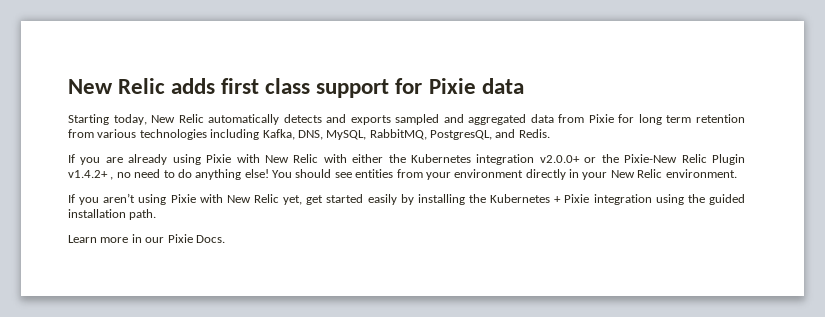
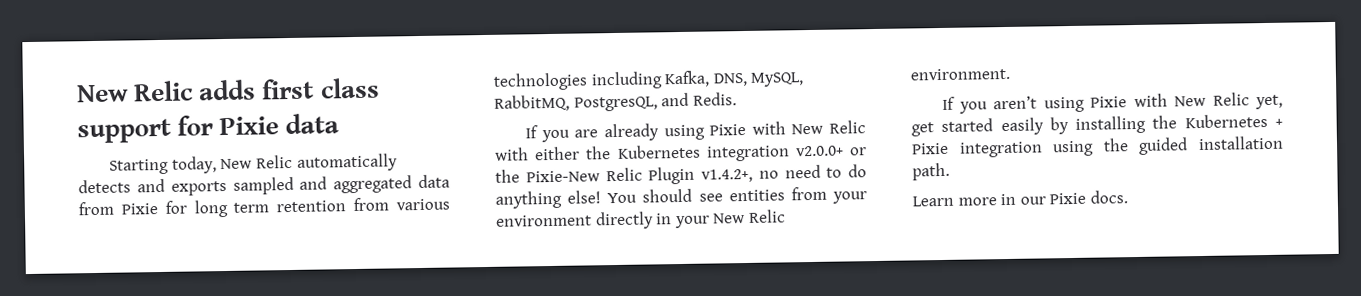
[68,170,114,180] v1.4.2+ , -> [701,168,753,183] v1.4.2+,
[195,235,225,243] Docs. -> [1089,190,1128,204] docs.

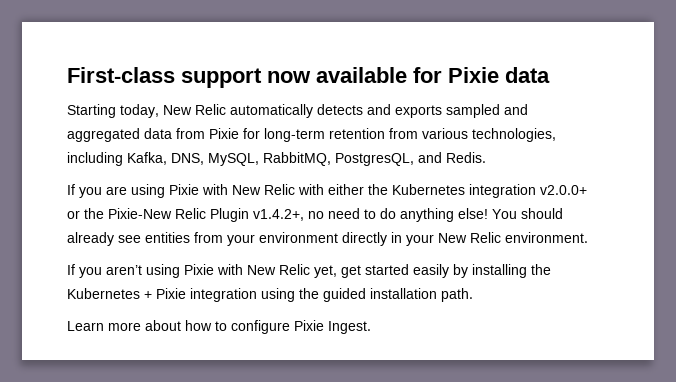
[76,77,380,103] [77,118,171,144] New Relic adds first class support -> [67,67,407,88] First-class support now available
[193,199,270,218] long term -> [264,128,325,142] long-term
[493,72,588,91] technologies -> [472,128,556,142] technologies,
[603,123,659,142] already -> (127, 190) none
(693, 195) none -> [67,232,114,246] already
[1000,190,1128,206] in our Pixie docs. -> [145,320,371,334] about how to configure Pixie Ingest.

